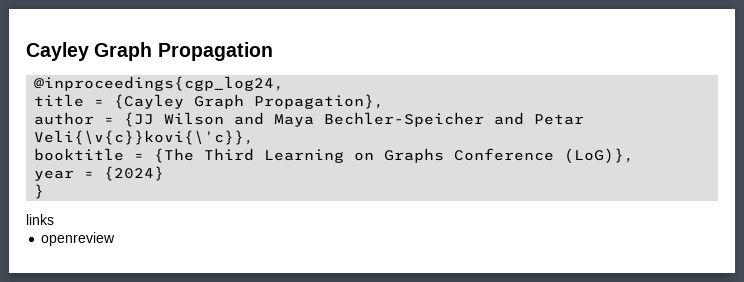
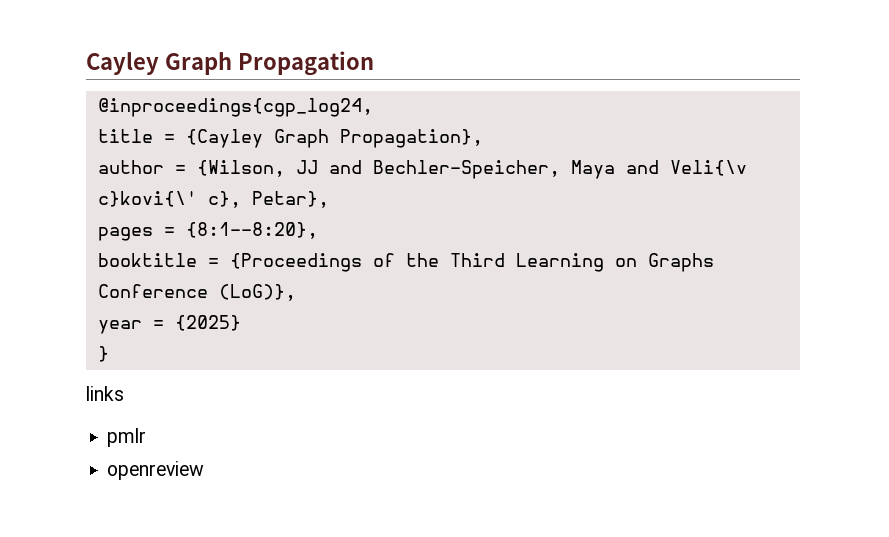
[124,112,585,127] [34,130,255,145] {JJ Wilson and Maya Bechler-Speicher and Petar Veli{\v{c}}kovi{\'c}}, -> [196,160,747,179] [97,191,329,208] [97,222,318,241] {Wilson, JJ and Bechler-Speicher, Maya and Veli{\v c}kovi{\' c}, Petar}, // pages = {8:1--8:20},
[154,148,195,163] {The -> [229,253,439,272] {Proceedings of the
[104,166,165,181] {2024} -> [174,315,241,331] {2025}
(54, 219) none -> [107,428,147,447] // pmlr

